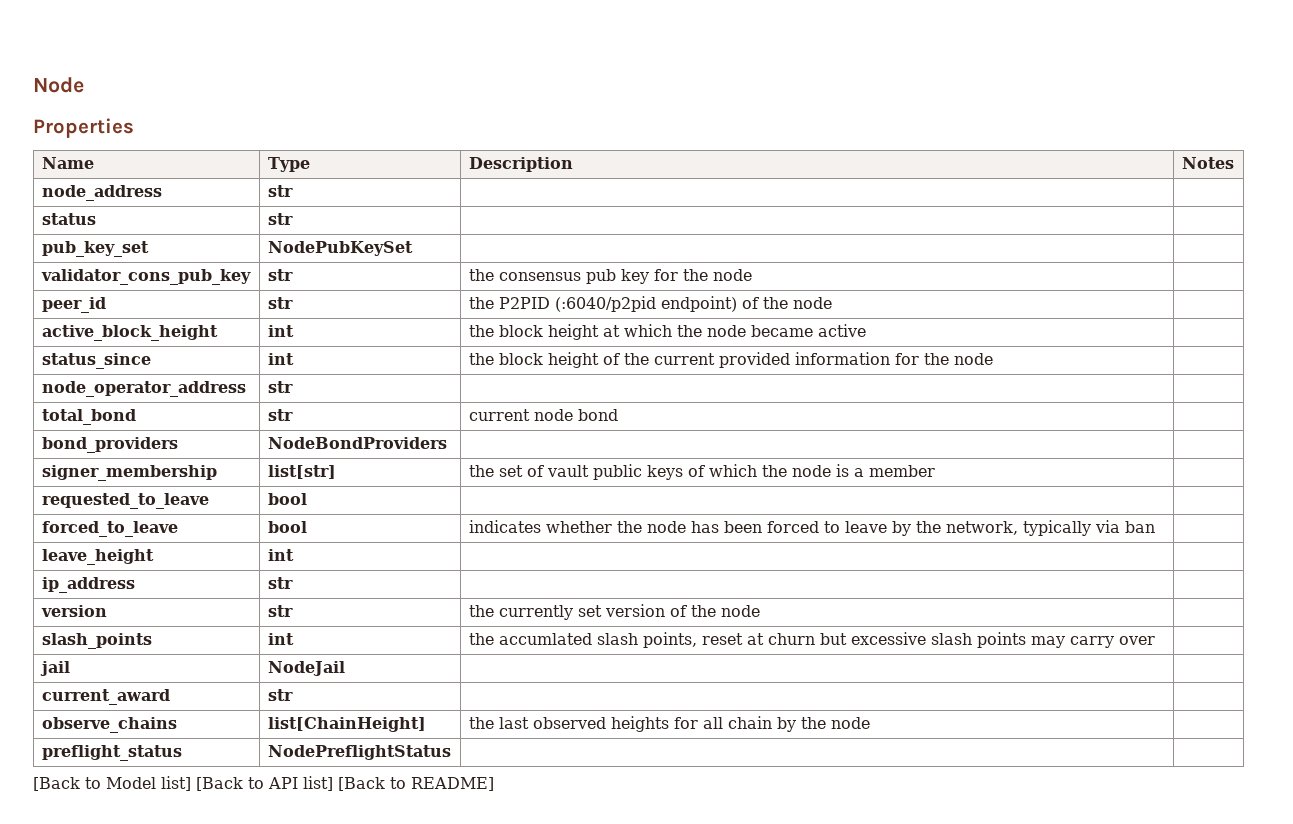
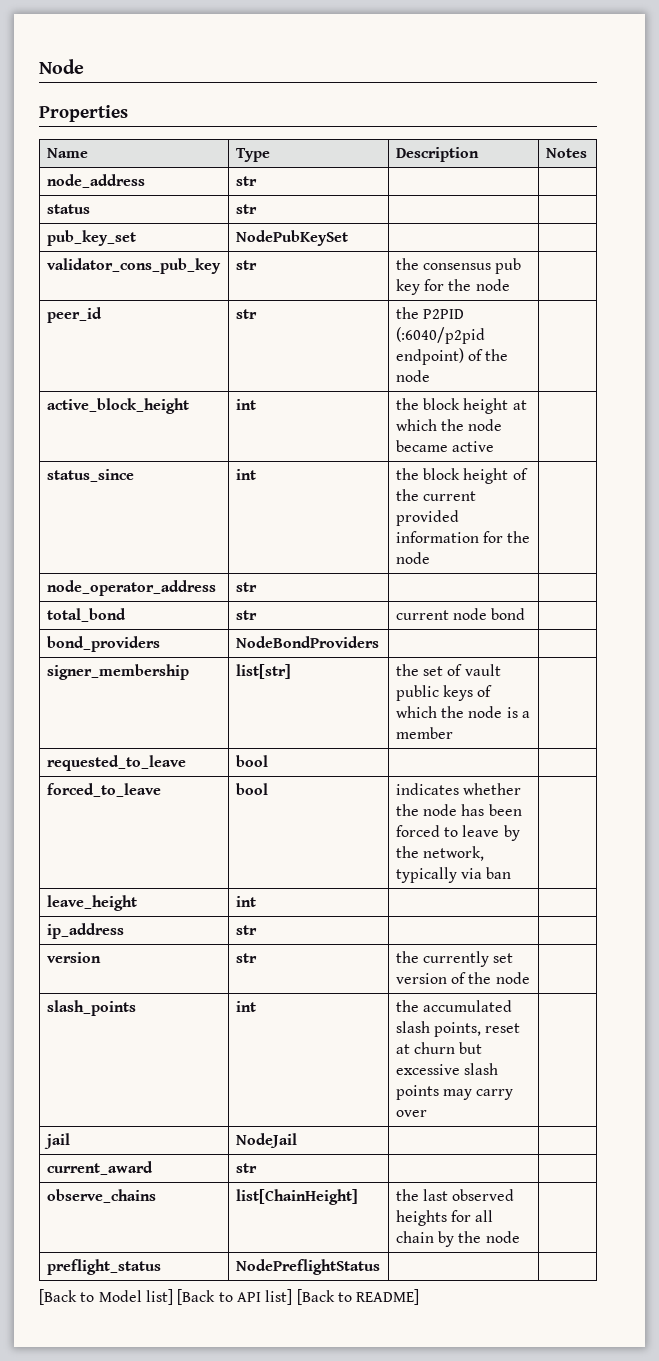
[498,633,592,645] accumlated -> [423,1000,513,1012] accumulated

